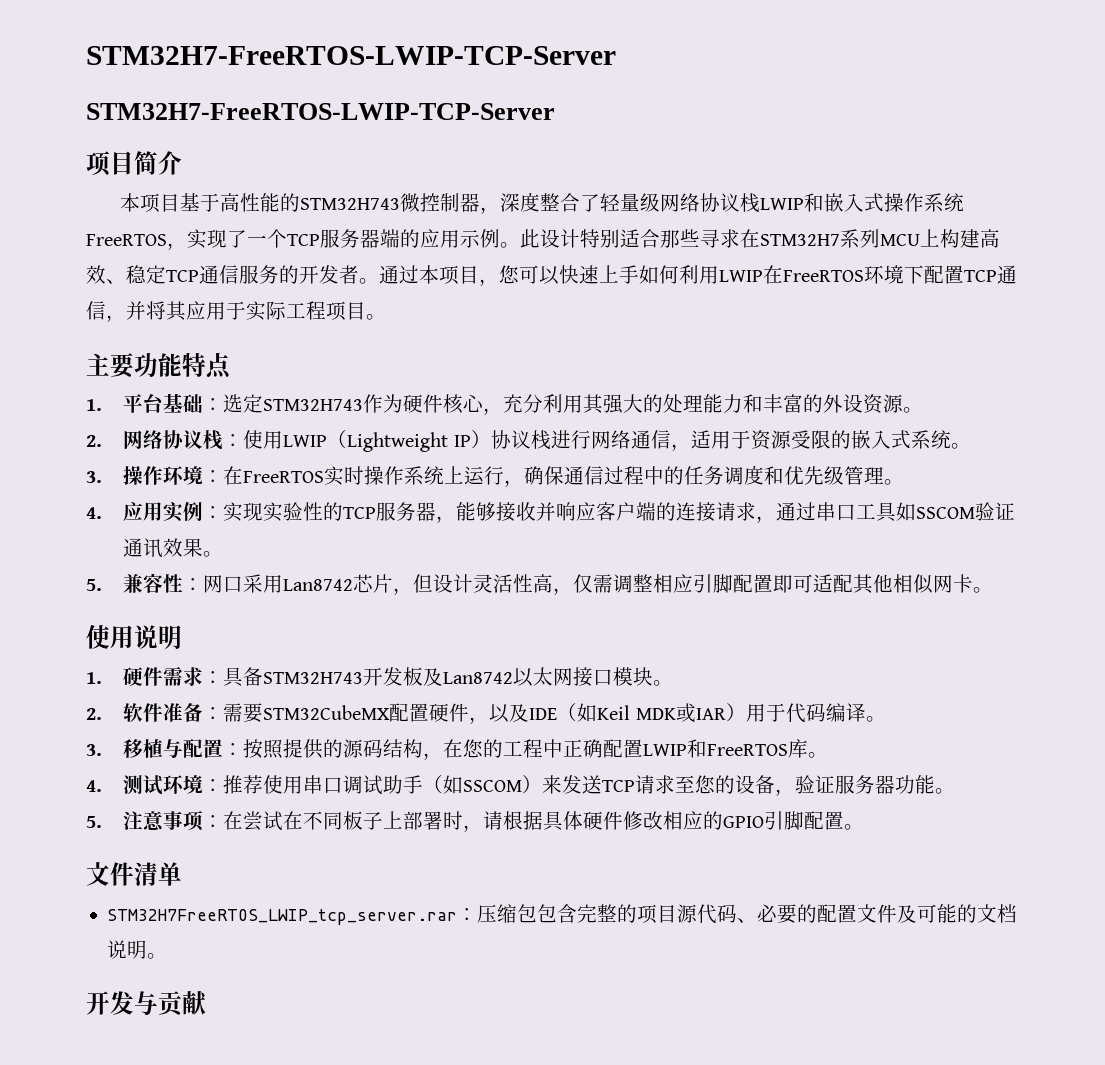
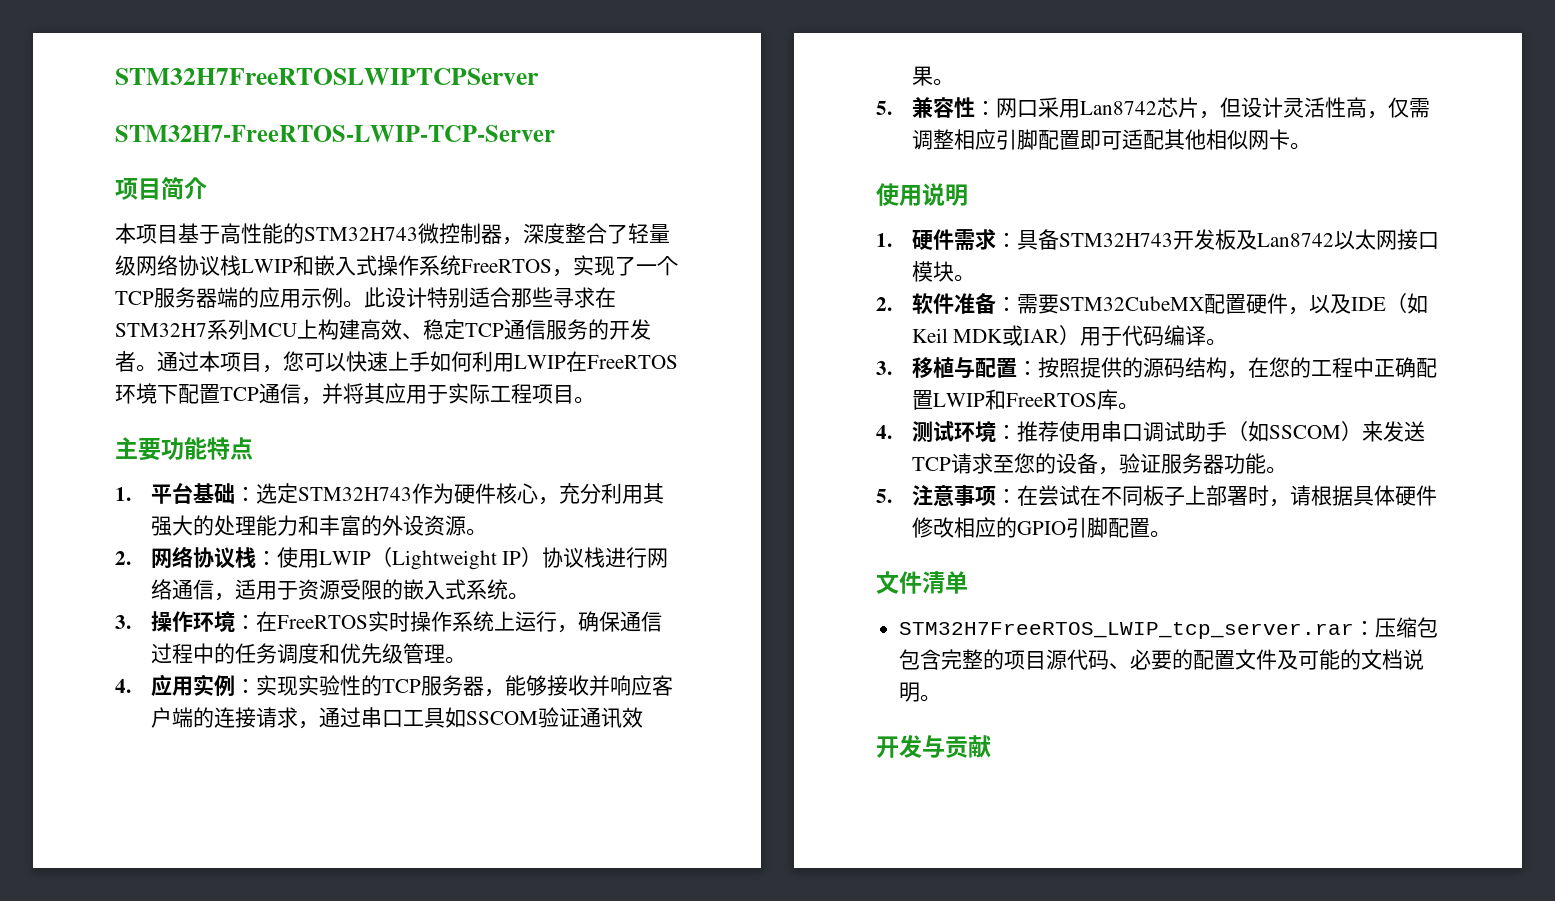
[86,46,616,65] STM32H7-FreeRTOS-LWIP-TCP-Server -> [115,68,539,85] STM32H7FreeRTOSLWIPTCPServer

